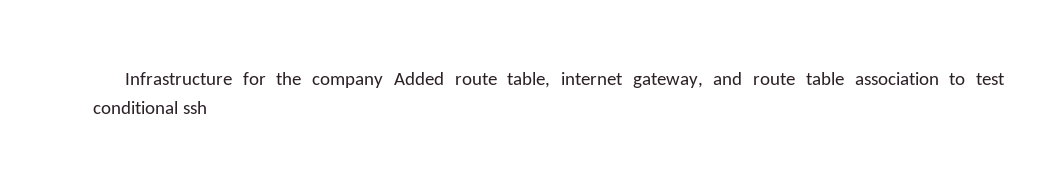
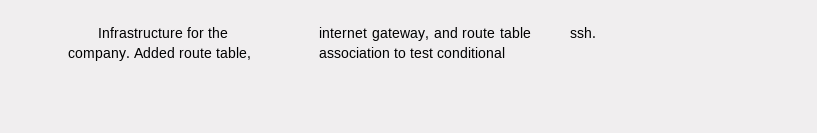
[312,76,384,88] company -> [68,50,130,61] company.
[182,101,207,114] ssh -> [570,27,596,38] ssh.

